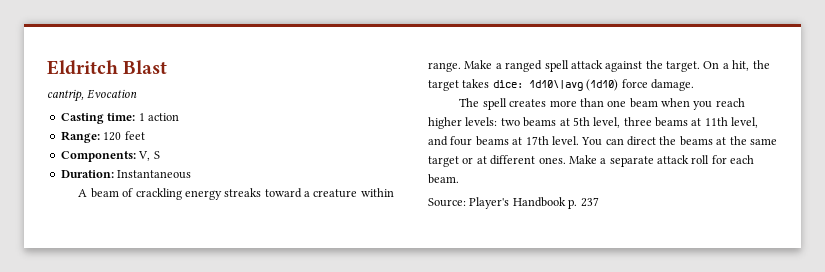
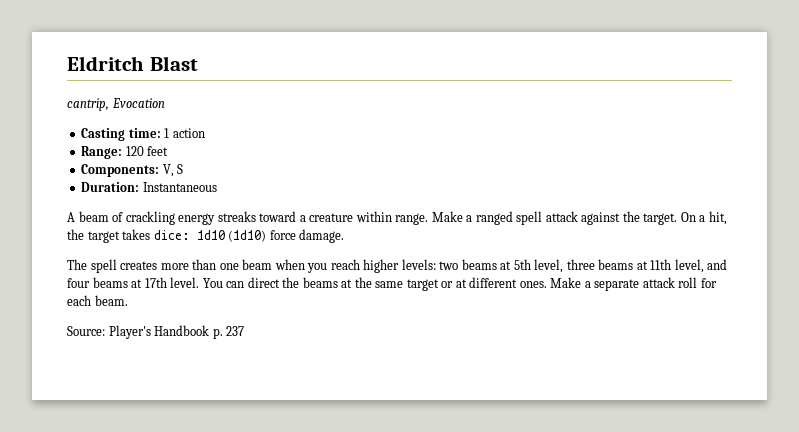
[528,80,583,91] 1d10\|avg -> [196,230,225,240] 1d10

